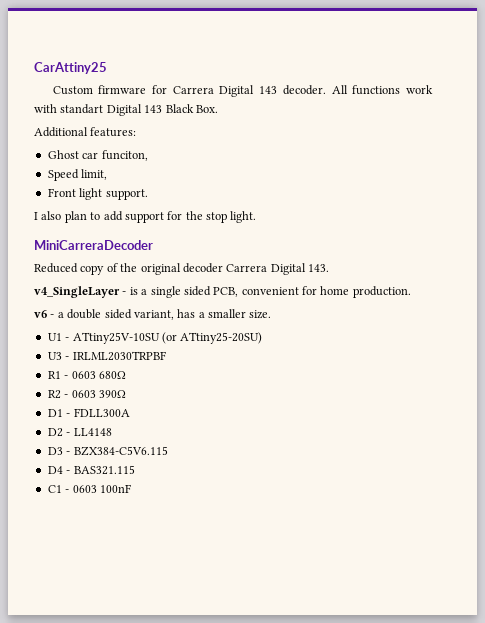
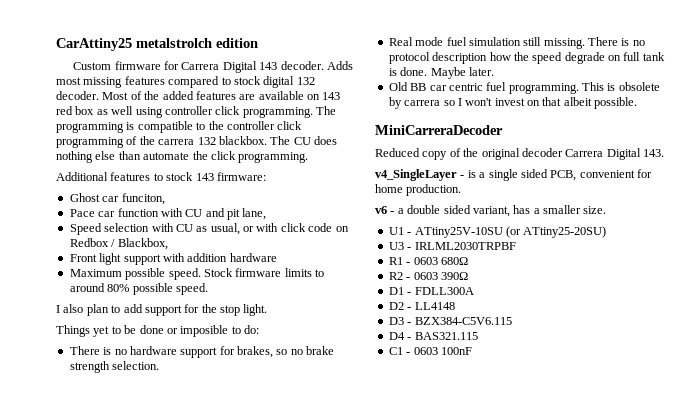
(107, 68) none -> [136,38,258,48] metalstrolch edition
[331,85,433,95] [34,104,218,116] [34,127,137,137] [47,150,148,161] [47,169,108,181] [47,188,148,200] All functions work with standart Digital 143 Black Box. // Additional features: // Ghost car funciton, // Speed limit, // Front light support. -> [326,61,353,70] [56,76,315,88] [56,91,341,100] [56,106,336,118] [56,121,303,133] [56,136,337,148] [56,151,309,163] [56,172,266,181] [69,193,165,205] [69,208,267,220] [69,223,349,235] [69,238,168,250] [69,253,277,265] [69,268,324,280] [69,283,208,295] Adds most missing features compared to stock digital 132 decoder. Most of the added features are available on 143 red box as well using controller click programming. The programming is compatible to the controller click programming of the carrera 132 blackbox. The CU does nothing else than automate the click programming. // Additional features to stock 143 firmware: // Ghost car funciton, // Pace car function with CU and pit lane, // Speed selection with CU as usual, or with click code on Redbox / Blackbox, // Front light support with addition hardware // Maximum possible speed. Stock firmware limits to around 80% possible speed.
(257, 217) none -> [56,325,259,337] [69,346,335,358] [69,361,160,373] [388,37,645,49] [388,52,665,64] [388,67,494,79] [388,82,660,94] [388,97,638,109] // Things yet to be done or imposible to do: // There is no hardware support for brakes, so no brake strength selection. // Real mode fuel simulation still missing. There is no protocol description how the speed degrade on full tank is done. Maybe later. // Old BB car centric fuel programming. This is obsolete by carrera so I won't invest on that albeit possible.

